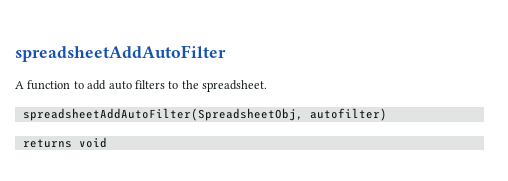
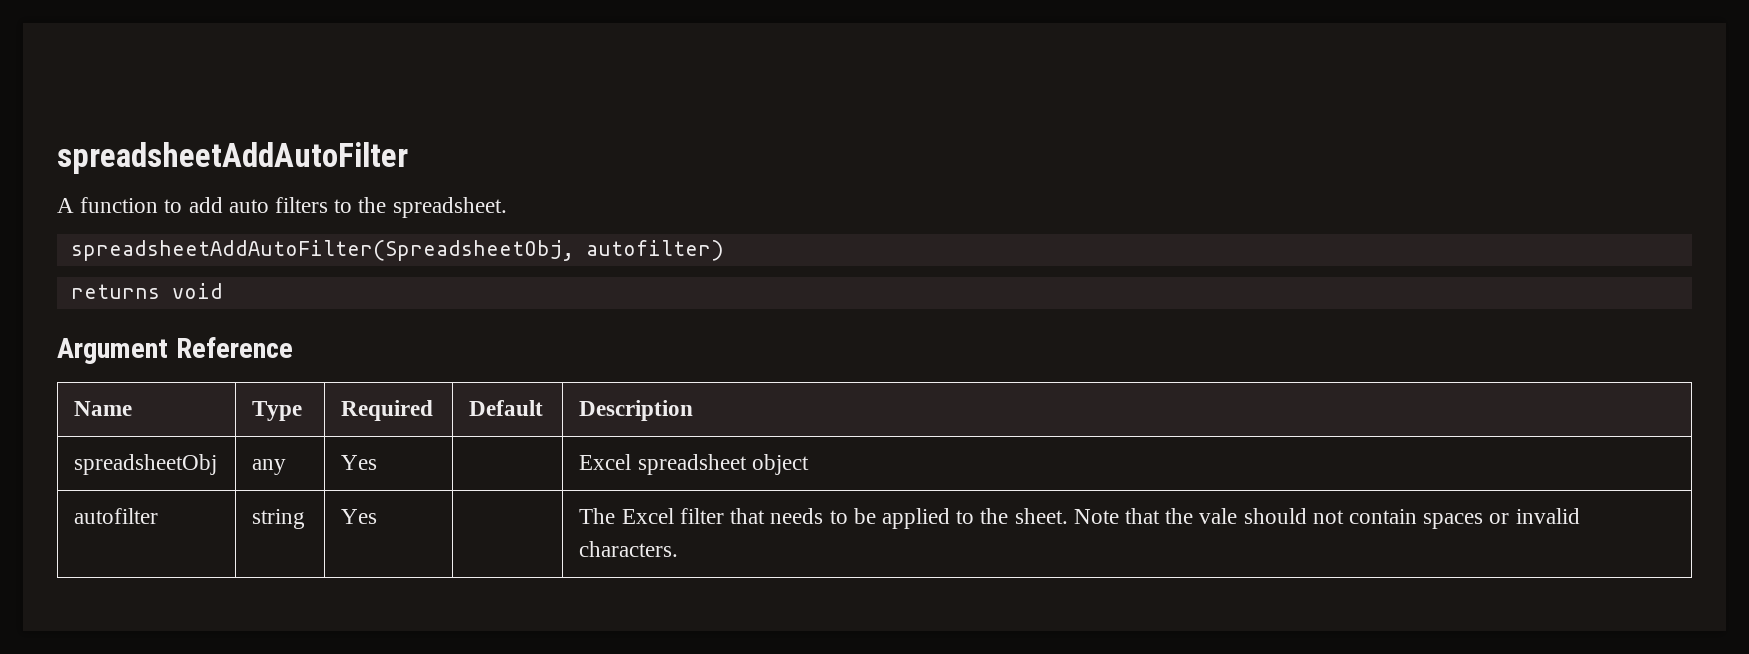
(107, 142) none -> [57,337,293,364] [74,401,133,416] [252,401,303,421] [341,400,434,421] [469,400,544,416] [579,400,694,421] [74,454,218,475] [252,459,287,475] [341,455,378,470] [579,454,809,475] [74,508,159,524] [252,509,306,529] [341,509,378,524] [579,508,1580,529] [579,541,679,557] // Argument Reference // Name | Type | Required | Default | Description // spreadsheetObj | any | Yes | | Excel spreadsheet object // autofilter | string | Yes | | The Excel filter that needs to be applied to the sheet. Note that the vale should not contain spaces or invalid characters.

